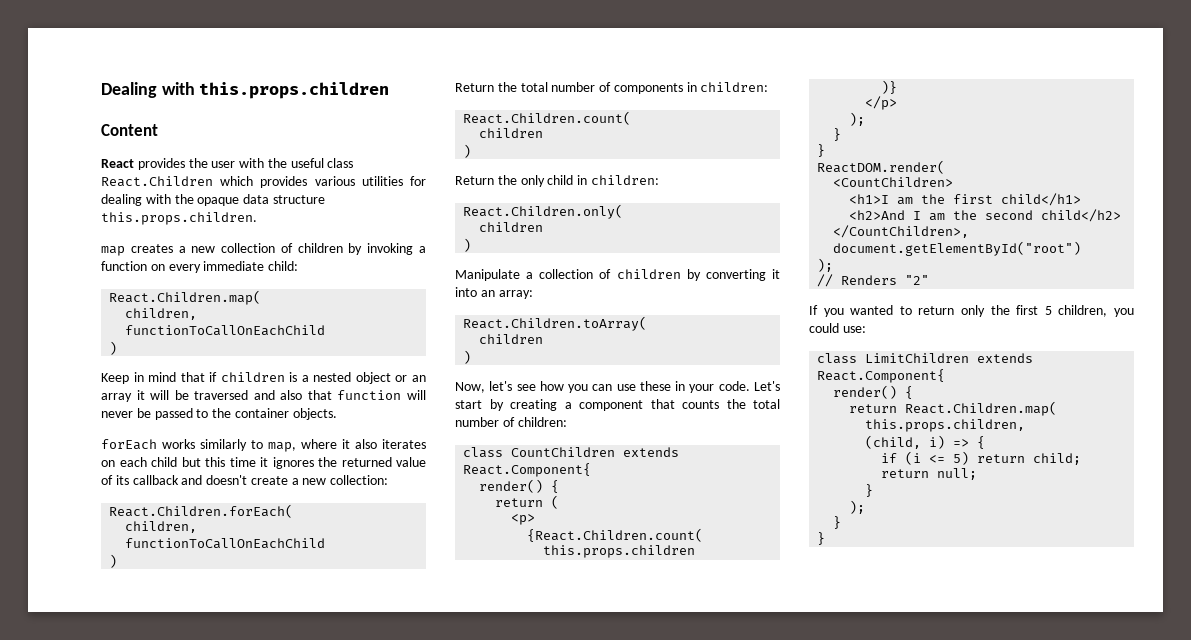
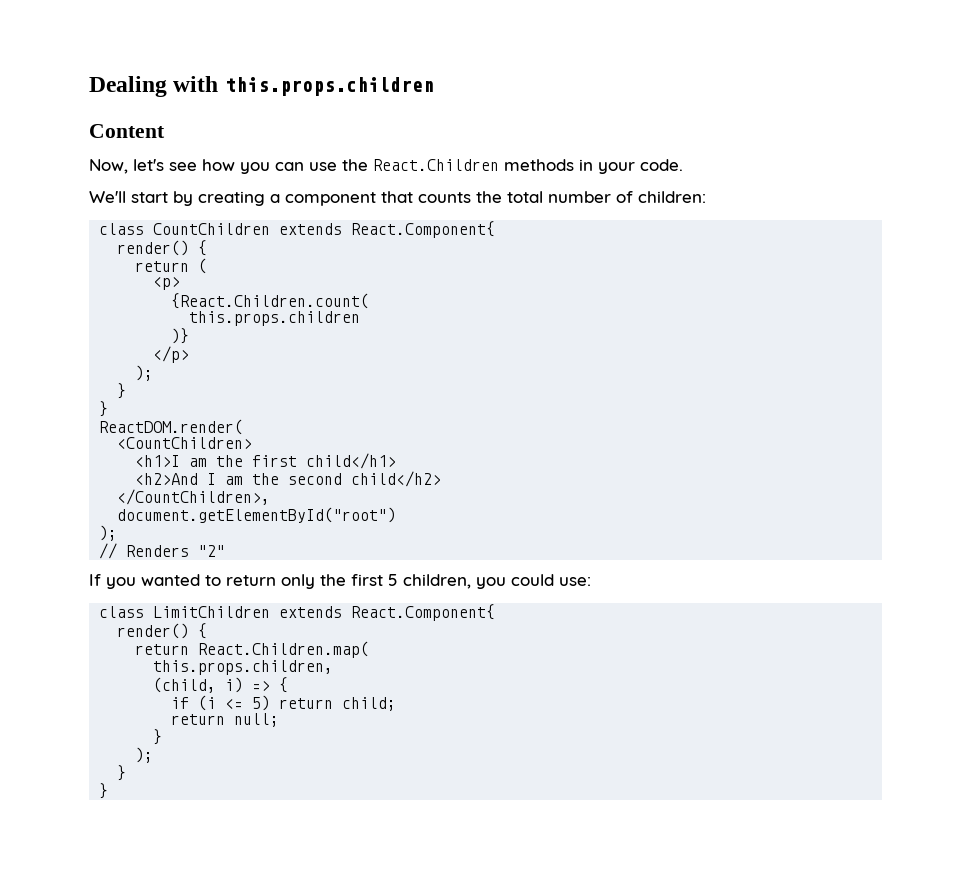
[101,158,354,170] [101,176,426,188] [101,194,325,206] [101,212,257,225] [101,243,426,256] [101,261,299,273] [109,290,262,305] [125,308,198,320] [125,325,326,336] [109,341,118,355] [101,372,426,384] [101,390,427,402] [101,408,337,420] [101,439,426,452] [101,457,426,469] [101,475,389,485] [109,504,294,518] [125,521,198,533] [125,538,326,549] [109,554,118,568] [455,82,769,94] [463,111,632,125] [479,128,544,138] [463,144,472,158] [455,175,659,187] [463,204,624,219] [479,222,544,232] [463,238,472,252] [455,269,780,281] [455,287,533,299] [463,316,648,331] [479,334,544,344] [463,350,472,364] // React provides the user with the useful class React.Children which provides various utilities for dealing with the opaque data structure this.props.children. // map creates a new collection of children by invoking a function on every immediate child: // React.Children.map( // children, // functionToCallOnEachChild // ) // Keep in mind that if children is a nested object or an array it will be traversed and also that function will never be passed to the container objects. // forEach works similarly to map, where it also iterates on each child but this time it ignores the returned value of its callback and doesn't create a new collection: // React.Children.forEach( // children, // functionToCallOnEachChild // ) // Return the total number of components in children: // React.Children.count( // children // ) // Return the only child in children: // React.Children.only( // children // ) // Manipulate a collection of children by converting it into an array: // React.Children.toArray( // children // ) -> (165, 131) none
[639,381,671,391] these -> [342,159,574,171] the React.Children methods
[754,381,780,391] Let's -> [89,191,126,203] // We'll

